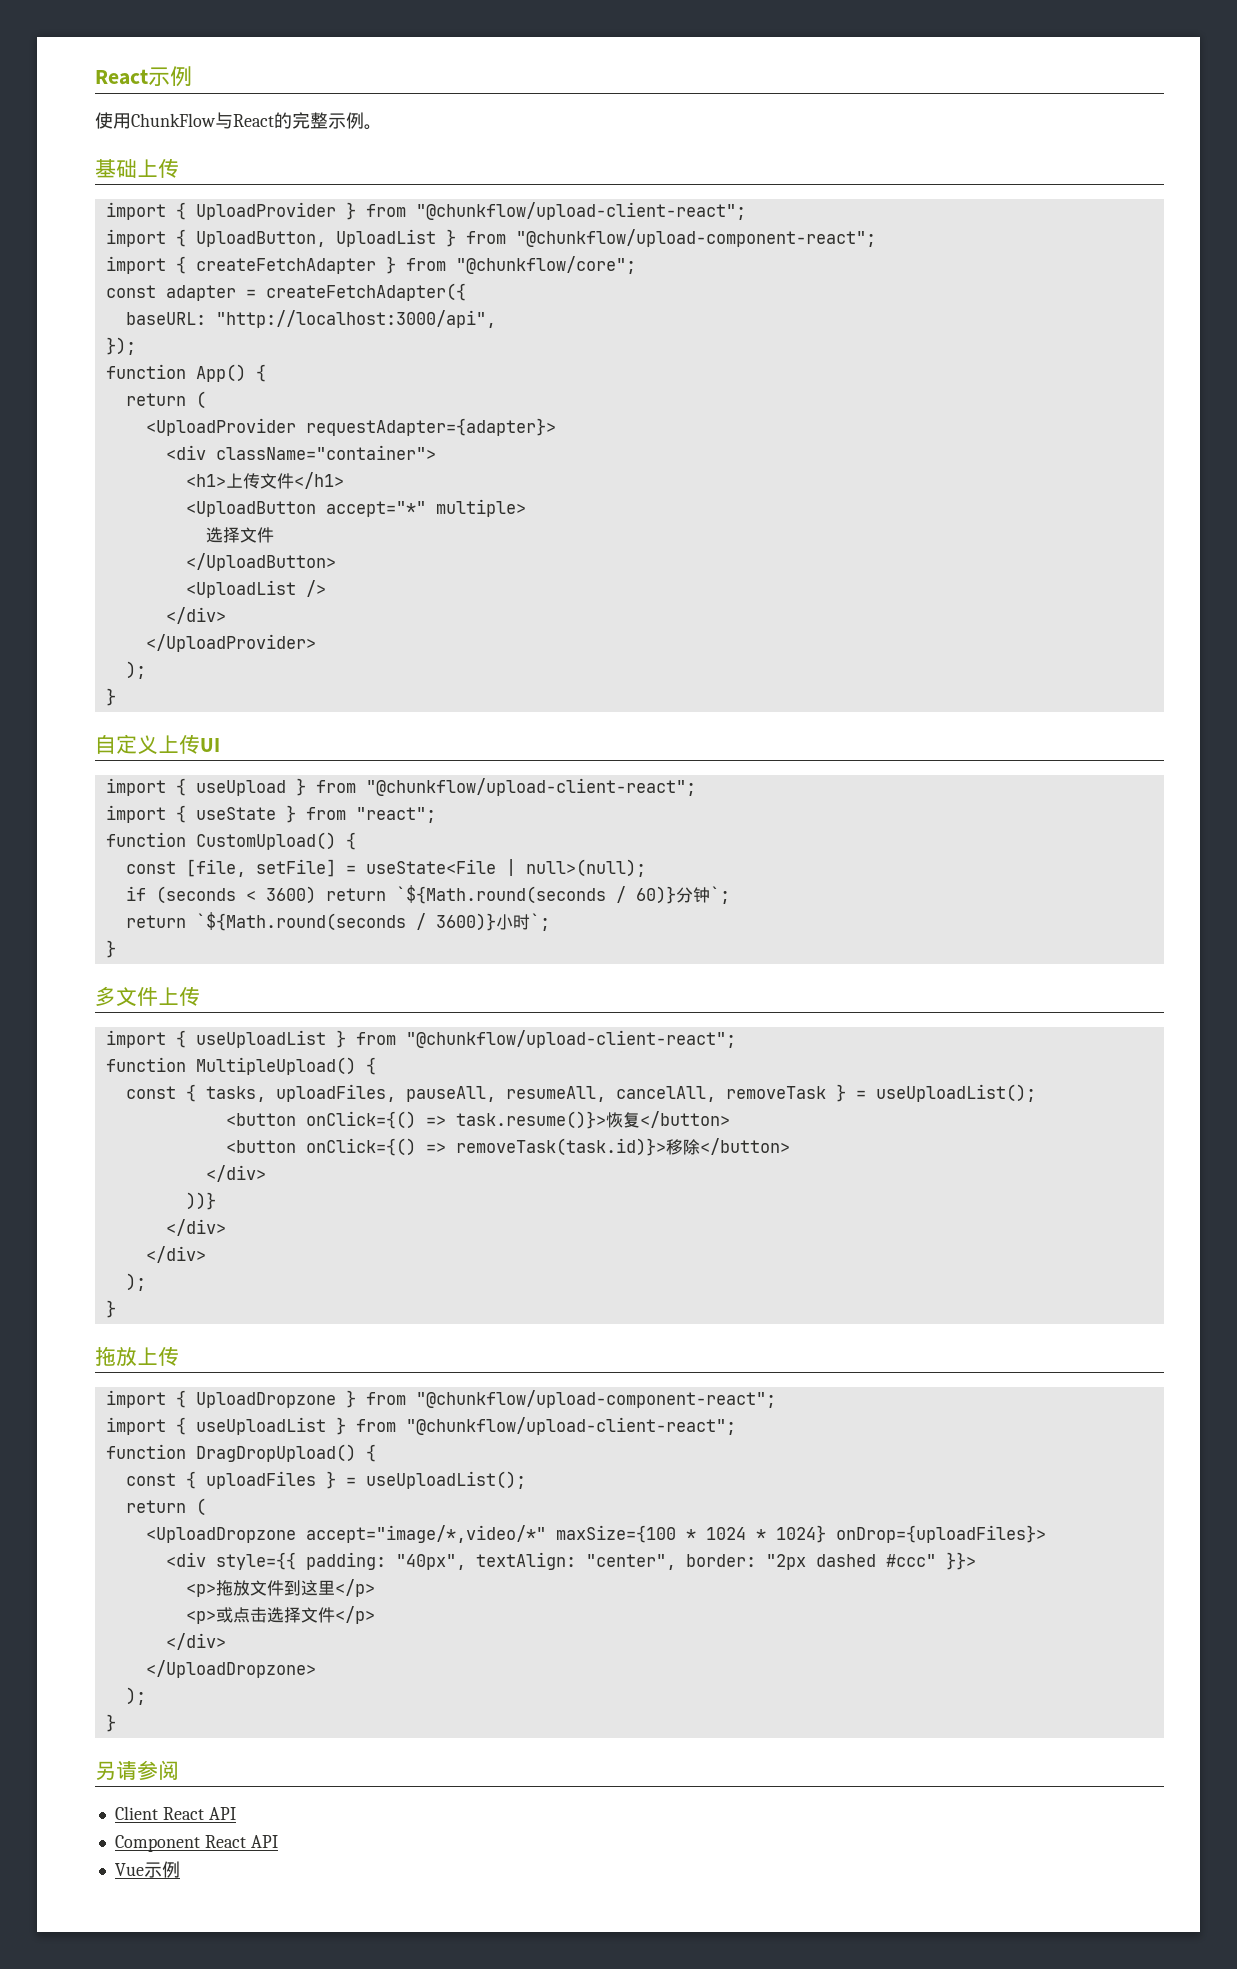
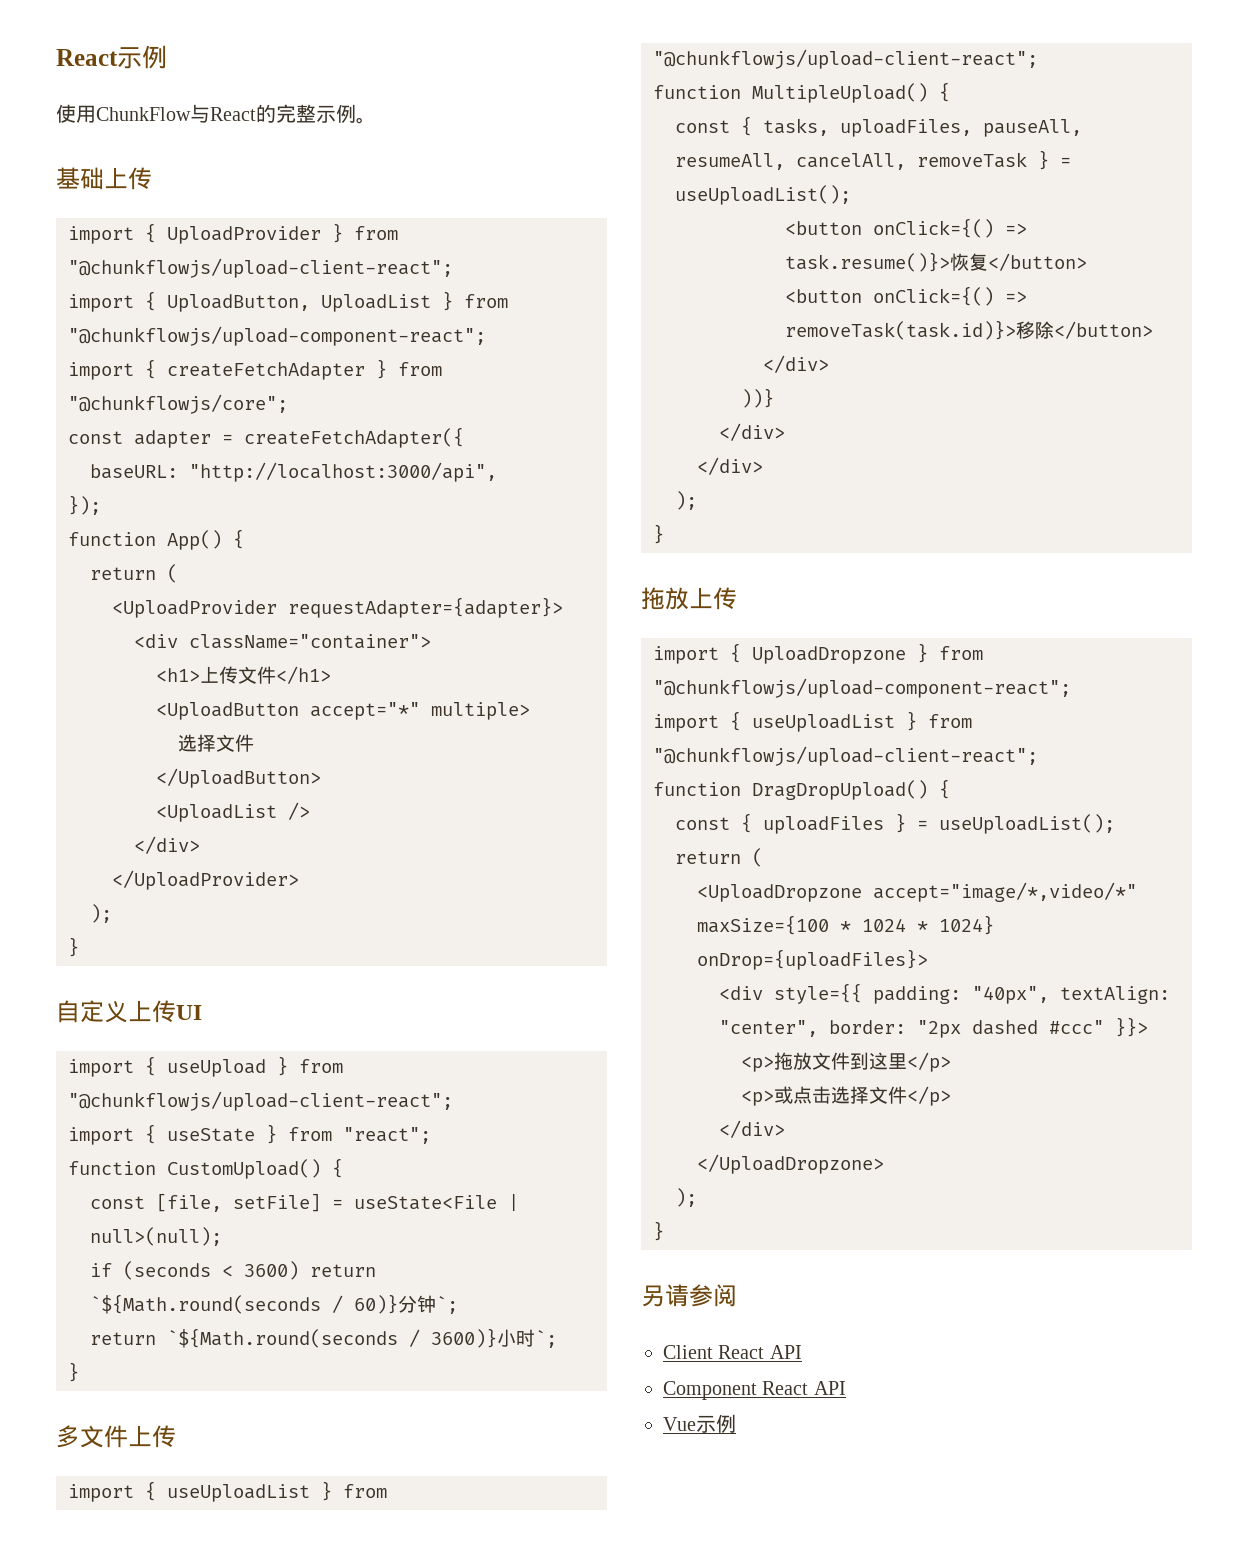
[415,202,746,220] "@chunkflow/upload-client-react"; -> [68,258,453,278] "@chunkflowjs/upload-client-react";
[515,229,876,247] "@chunkflow/upload-component-react"; -> [68,326,486,346] "@chunkflowjs/upload-component-react";
[455,256,636,274] "@chunkflow/core"; -> [68,394,288,414] "@chunkflowjs/core";
[365,778,696,796] "@chunkflow/upload-client-react"; -> [68,1091,453,1111] "@chunkflowjs/upload-client-react";
[405,1030,736,1048] "@chunkflow/upload-client-react"; -> [653,49,1038,69] "@chunkflowjs/upload-client-react";
[415,1390,776,1408] [105,1417,736,1435] "@chunkflow/upload-component-react"; // import { useUploadList } from "@chunkflow/upload-client-react"; -> [653,678,1071,698] [653,711,972,732] [653,746,1038,766] "@chunkflowjs/upload-component-react"; // import { useUploadList } from "@chunkflowjs/upload-client-react";

